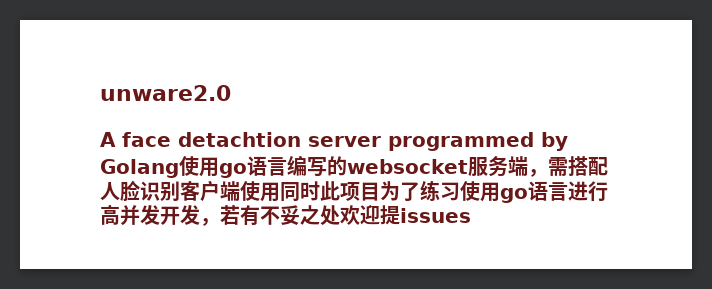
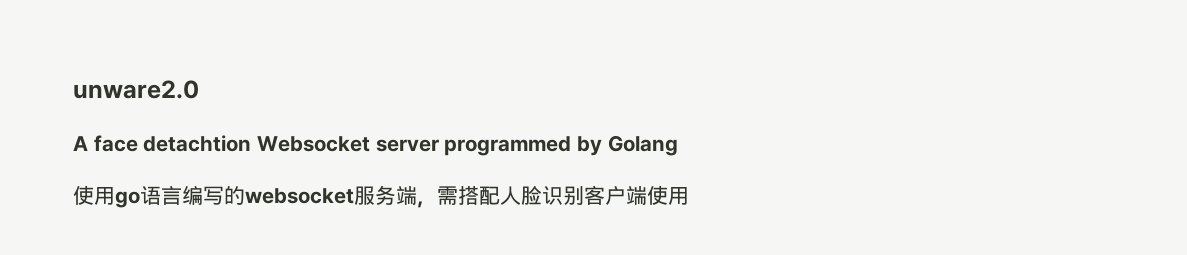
(301, 139) none -> [257,136,371,152] Websocket
(179, 168) none -> (678, 145) //
[280,180,608,203] [100,205,471,226] 同时此项目为了练习使用go语言进行高并发开发，若有不妥之处欢迎提issues -> (689, 196) none

